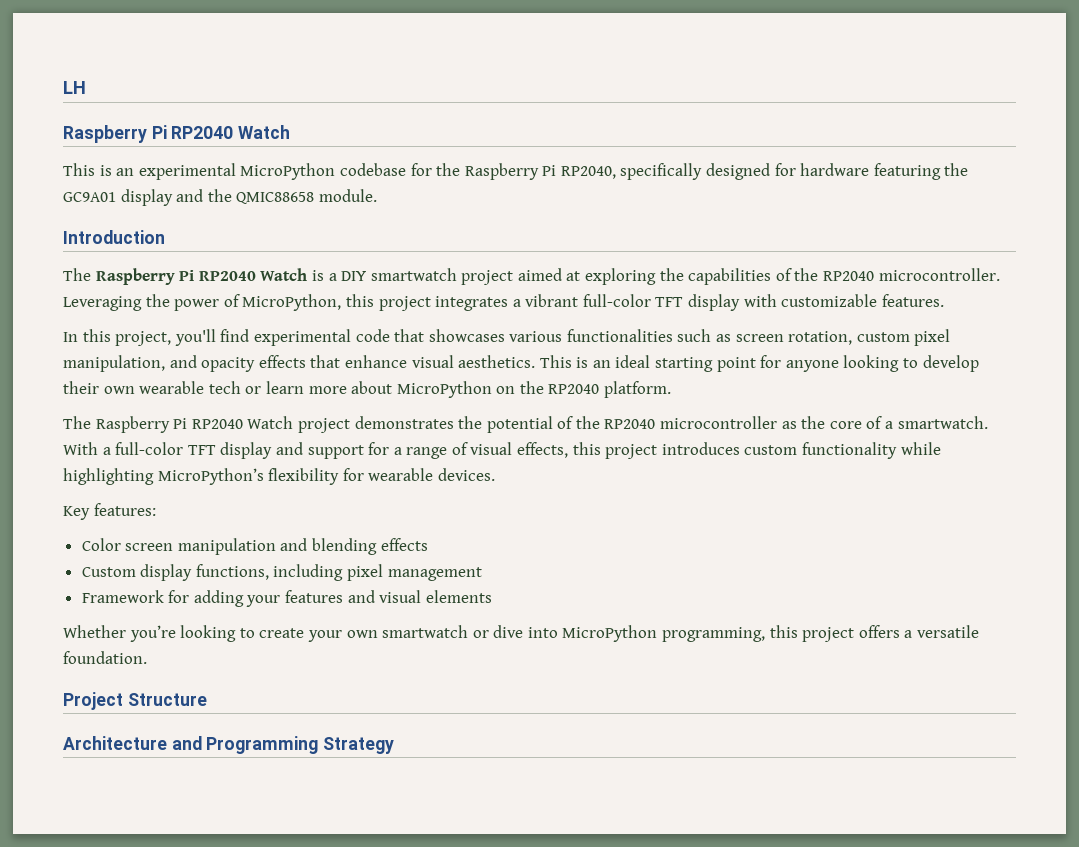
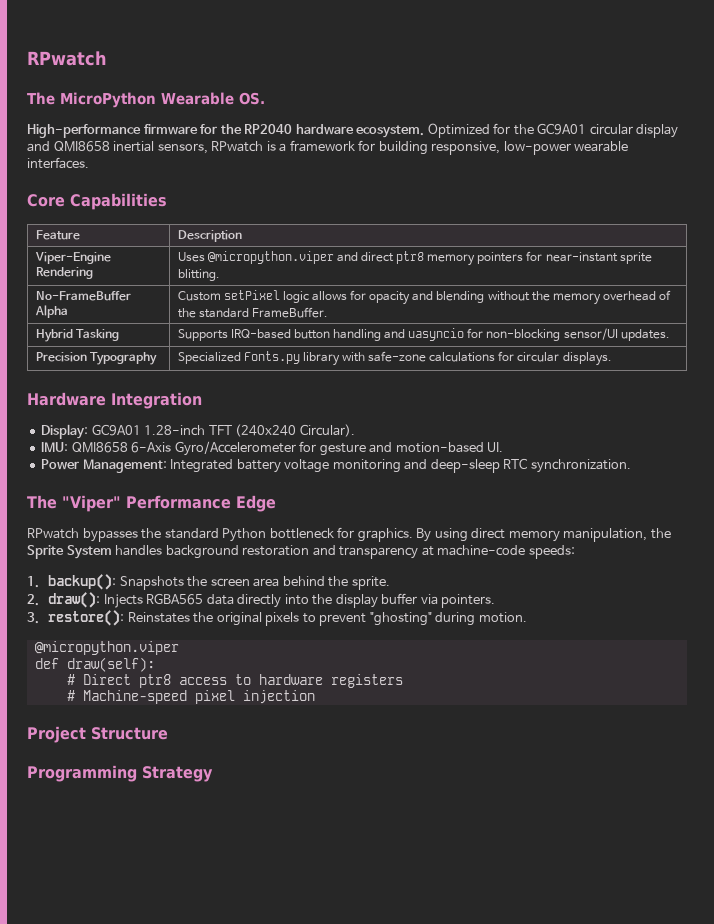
[63,81,86,94] [63,125,291,143] [63,163,941,180] LH // Raspberry Pi RP2040 Watch // This is an experimental MicroPython codebase for the Raspberry Pi RP2040, specifically designed for hardware featuring -> [27,51,107,66] [27,92,265,108] [27,123,511,138] RPwatch // The MicroPython Wearable OS. // High-performance firmware for the RP2040 hardware ecosystem. Optimized for
[120,189,377,206] [63,230,165,244] [63,268,1000,285] [63,294,944,311] [63,329,951,346] [63,355,979,372] [63,381,672,398] [63,416,988,433] [63,442,941,459] [63,468,495,485] [63,503,156,520] [81,538,428,555] [81,564,482,581] [81,590,492,607] [63,625,980,642] [63,651,147,664] display and the QMIC88658 module. // Introduction // The Raspberry Pi RP2040 Watch is a DIY smartwatch project aimed at exploring the capabilities of the RP2040 microcontroller. Leveraging the power of MicroPython, this project integrates a vibrant full-color TFT display with customizable features. // In this project, you'll find experimental code that showcases various functionalities such as screen rotation, custom pixel manipulation, and opacity effects that enhance visual aesthetics. This is an ideal starting point for anyone looking to develop their own wearable tech or learn more about MicroPython on the RP2040 platform. // The Raspberry Pi RP2040 Watch project demonstrates the potential of the RP2040 microcontroller as the core of a smartwatch. With a full-color TFT display and support for a range of visual effects, this project introduces custom functionality while highlighting MicroPython’s flexibility for wearable devices. // Key features: // Color screen manipulation and blending effects // Custom display functions, including pixel management // Framework for adding your features and visual elements // Whether you’re looking to create your own smartwatch or dive into MicroPython programming, this project offers a versatile foundation. -> [589,124,679,138] [27,140,629,155] [27,157,89,169] [27,193,167,210] [35,230,80,240] [177,230,242,242] [34,252,111,264] [35,267,93,279] [177,251,652,266] [177,269,220,281] [35,291,131,301] [34,305,68,318] [177,290,671,305] [177,307,328,318] [35,329,119,342] [177,328,670,341] [35,352,157,365] [177,351,612,366] [27,392,202,409] [41,424,355,439] [41,441,504,456] [41,458,631,473] [27,495,276,512] [27,527,671,542] [27,545,575,559] [27,574,390,590] [27,592,496,608] [27,610,527,626] [34,641,179,655] [34,657,155,672] [66,674,403,688] [66,690,315,704] circular display and QMI8658 inertial sensors, RPwatch is a framework for building responsive, low-power wearable interfaces. // Core Capabilities // Feature | Description // Viper-Engine Rendering | Uses @micropython.viper and direct ptr8 memory pointers for near-instant sprite blitting. // No-FrameBuffer Alpha | Custom setPixel logic allows for opacity and blending without the memory overhead of the standard FrameBuffer. // Hybrid Tasking | Supports IRQ-based button handling and uasyncio for non-blocking sensor/UI updates. // Precision Typography | Specialized Fonts.py library with safe-zone calculations for circular displays. // Hardware Integration // Display: GC9A01 1.28-inch TFT (240x240 Circular). // IMU: QMI8658 6-Axis Gyro/Accelerometer for gesture and motion-based UI. // Power Management: Integrated battery voltage monitoring and deep-sleep RTC synchronization. // The "Viper" Performance Edge // RPwatch bypasses the standard Python bottleneck for graphics. By using direct memory manipulation, the Sprite System handles background restoration and transparency at machine-code speeds: // 1. backup(): Snapshots the screen area behind the sprite. // 2. draw(): Injects RGBA565 data directly into the display buffer via pointers. // 3. restore(): Reinstates the original pixels to prevent "ghosting" during motion. // @micropython.viper // def draw(self): // # Direct ptr8 access to hardware registers // # Machine-speed pixel injection
[63,736,202,750] Architecture and -> (168, 733) none

